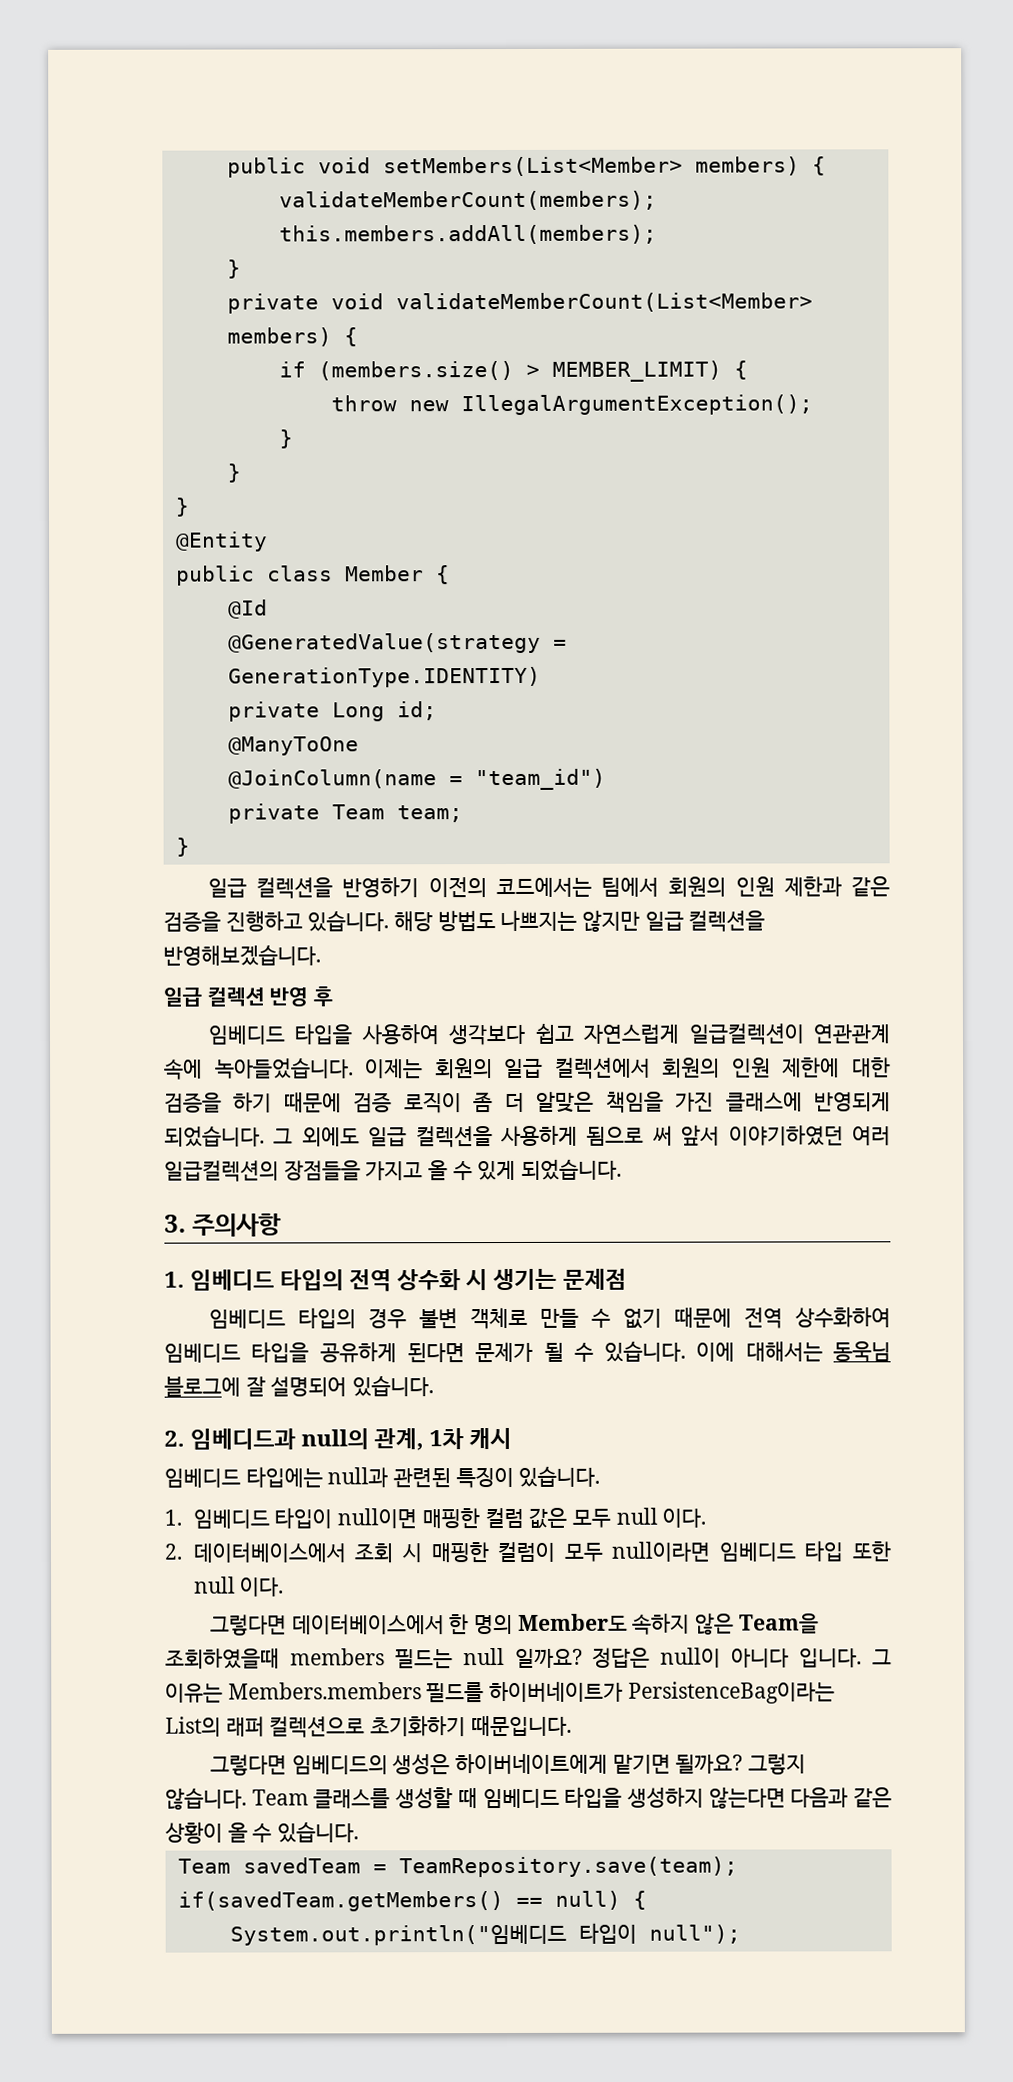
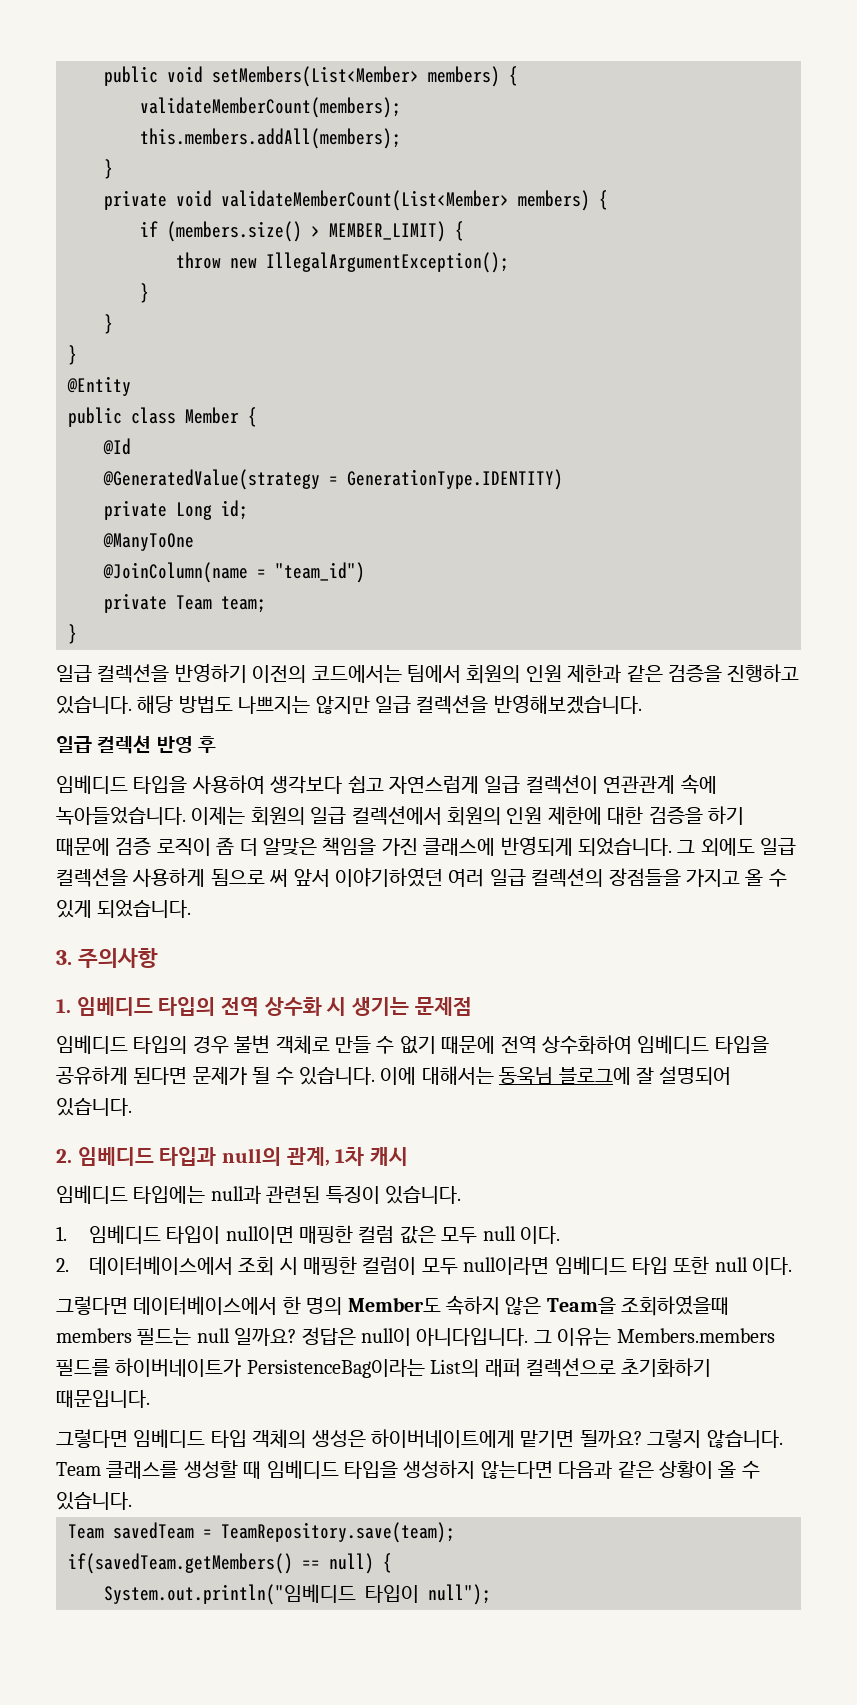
[688,1023,805,1045] 일급컬렉션이 -> [484,775,598,794] 일급 컬렉션이
[164,1160,279,1182] 일급컬렉션의 -> [489,868,604,887] 일급 컬렉션의
[190,1428,297,1450] 임베디드과 -> [77,1147,217,1166] 임베디드 타입과
[731,1648,863,1668] 아니다 입니다. -> [416,1328,529,1346] 아니다입니다.
[291,1755,388,1775] 임베디드의 -> [133,1429,307,1448] 임베디드 타입 객체의

